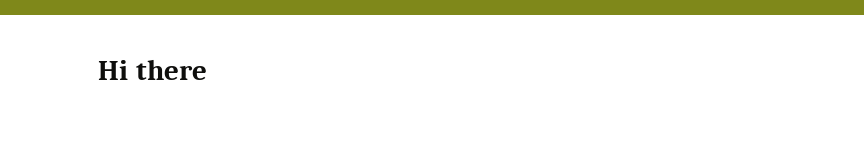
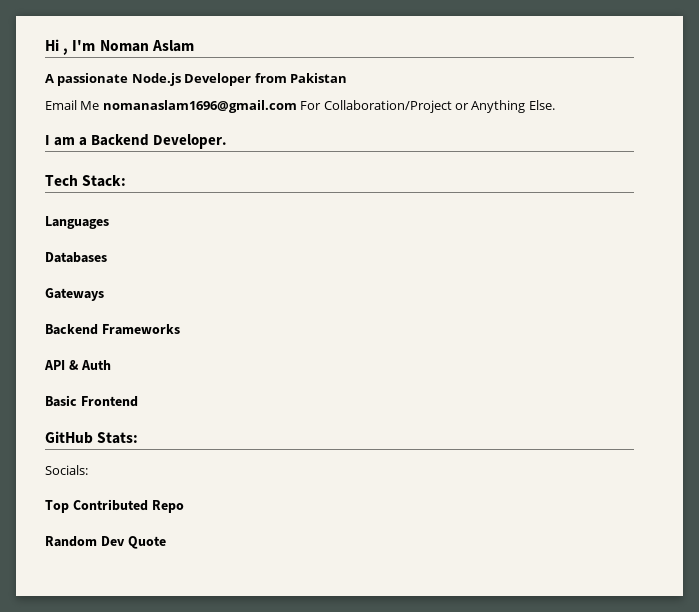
[135,59,207,80] there -> [63,40,194,55] [45,73,347,86] [45,100,555,113] [45,134,228,149] [45,175,127,187] [45,216,109,229] [45,252,107,263] [45,288,104,301] [45,324,180,335] [44,360,111,370] [45,395,138,407] [45,431,139,444] [45,465,88,475] [45,499,184,513] [45,536,166,549] , I'm Noman Aslam // A passionate Node.js Developer from Pakistan // Email Me nomanaslam1696@gmail.com For Collaboration/Project or Anything Else. // I am a Backend Developer. // Tech Stack: // Languages // Databases // Gateways // Backend Frameworks // API & Auth // Basic Frontend // GitHub Stats: // Socials: // Top Contributed Repo // Random Dev Quote

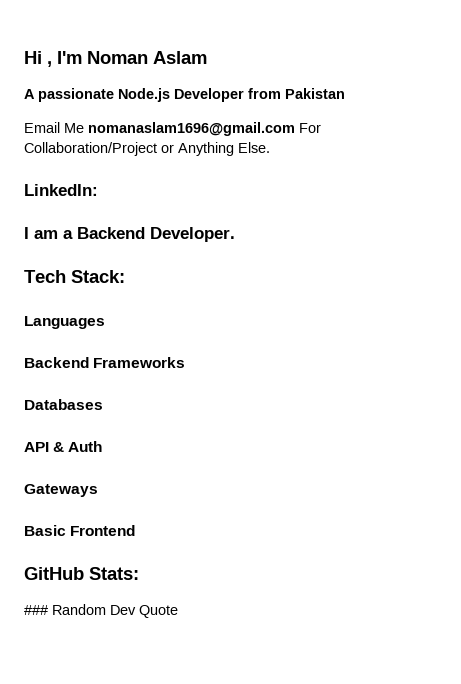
(555, 105) none -> [24,184,98,196] // LinkedIn:
[45,252,107,263] [45,288,104,301] // Databases // Gateways -> (105, 322) none
(180, 329) none -> [24,399,103,410] // Databases
(111, 365) none -> [24,484,98,497] // Gateways
[45,465,88,475] [45,499,184,513] Socials: // Top Contributed Repo // -> [24,605,48,615] ###

